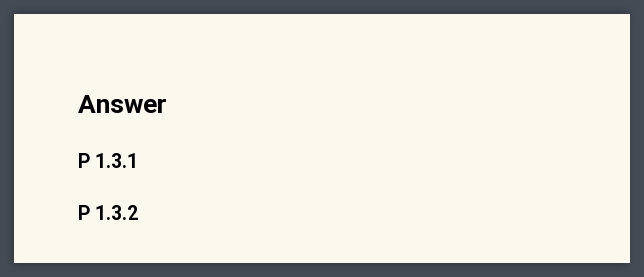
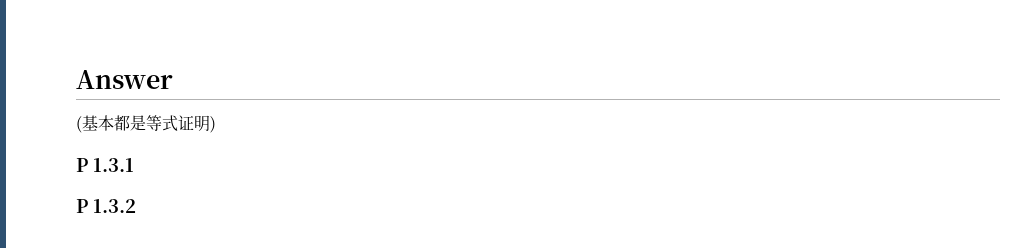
(167, 104) none -> [76,115,216,133] // (基本都是等式证明)

